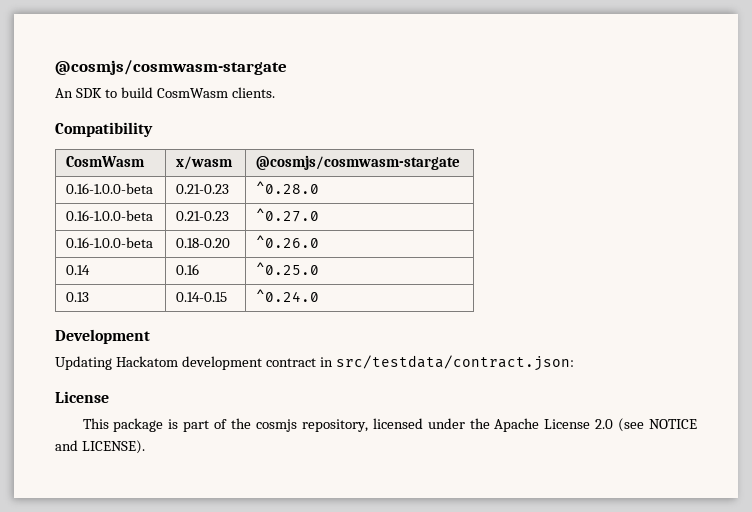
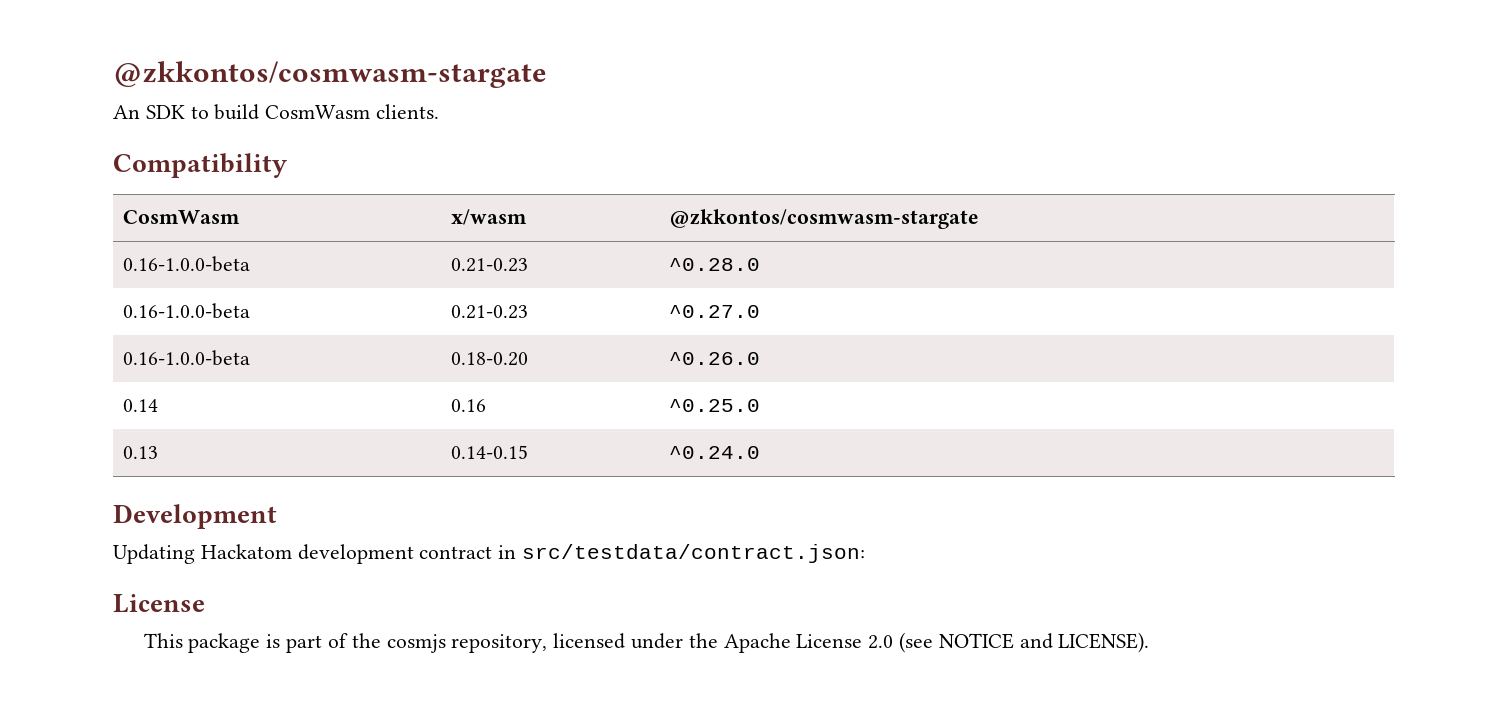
[55,60,287,75] @cosmjs/cosmwasm-stargate -> [113,61,547,88] @zkkontos/cosmwasm-stargate
[256,155,461,170] @cosmjs/cosmwasm-stargate -> [669,209,980,229] @zkkontos/cosmwasm-stargate

